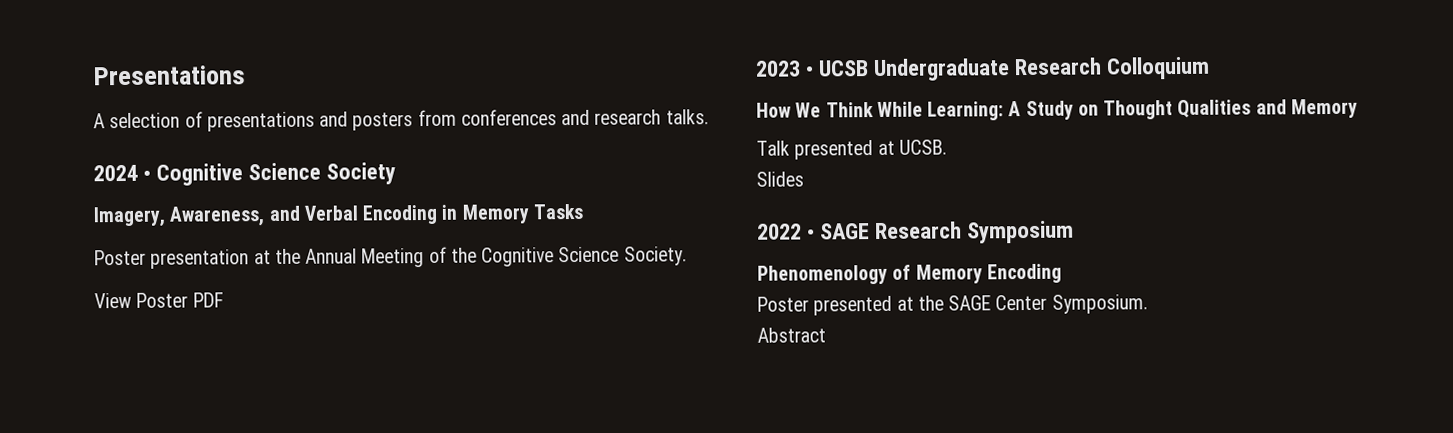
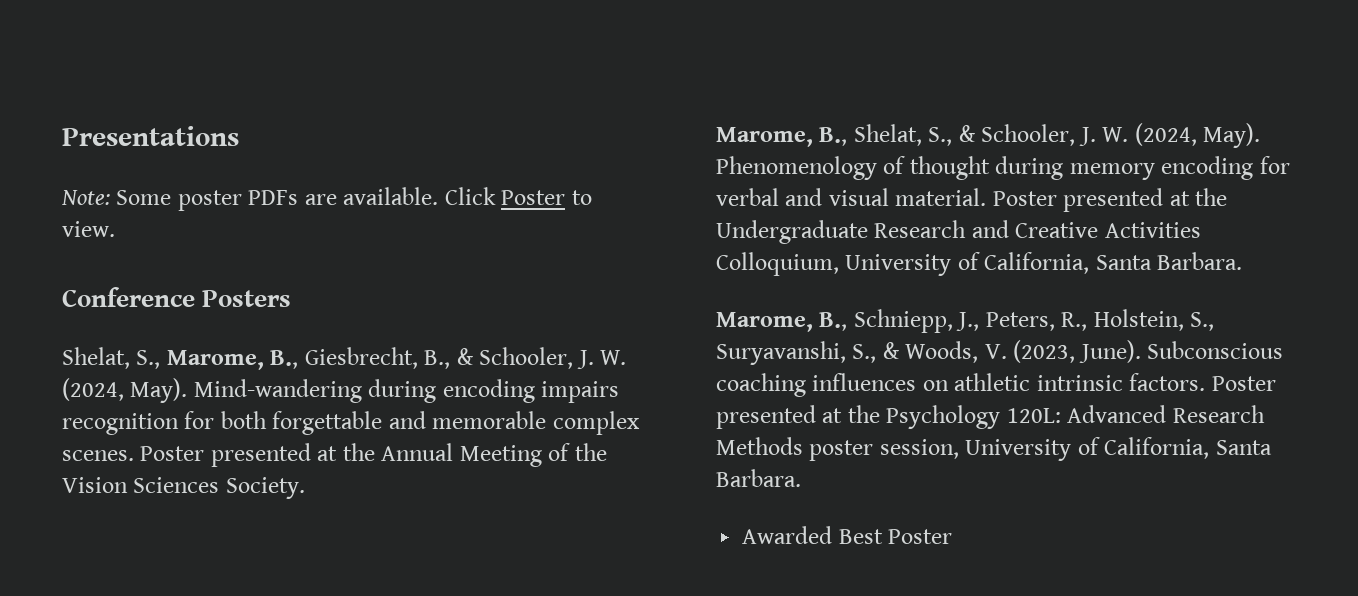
[93,109,709,132] [93,162,397,186] [93,203,584,228] [94,249,250,269] A selection of presentations and posters from conferences and research talks. // 2024 • Cognitive Science Society // Imagery, Awareness, and Verbal Encoding in Memory Tasks // Poster presentation -> [61,187,592,211] [62,221,115,237] [62,287,292,307] [62,347,627,370] [62,378,620,403] [62,411,640,435] [62,443,311,467] Note: Some poster PDFs are available. Click Poster to view. // Conference Posters // Shelat, S., Marome, B., Giesbrecht, B., & Schooler, J. W. (2024, May). Mind-wandering during encoding impairs recognition for both forgettable and memorable complex scenes. Poster presented
[481,246,620,267] Cognitive Science -> [62,477,220,493] Vision Sciences
[94,292,224,309] [755,56,1211,82] [756,98,1358,121] [756,139,947,160] [756,171,804,187] [757,220,1075,244] [757,263,1062,285] [757,294,1148,316] [757,327,826,343] View Poster PDF // 2023 • UCSB Undergraduate Research Colloquium // How We Think While Learning: A Study on Thought Qualities and Memory // Talk presented at UCSB. // Slides // 2022 • SAGE Research Symposium // Phenomenology of Memory Encoding // Poster presented at the SAGE Center Symposium. // Abstract -> [716,123,1261,148] [716,156,1290,180] [716,188,1228,212] [716,220,1201,244] [716,252,1243,276] [716,309,1215,333] [716,340,1284,365] [716,373,1276,397] [716,405,1265,429] [716,437,1272,461] [716,469,801,487] [742,526,953,544] Marome, B., Shelat, S., & Schooler, J. W. (2024, May). Phenomenology of thought during memory encoding for verbal and visual material. Poster presented at the Undergraduate Research and Creative Activities Colloquium, University of California, Santa Barbara. // Marome, B., Schniepp, J., Peters, R., Holstein, S., Suryavanshi, S., & Woods, V. (2023, June). Subconscious coaching influences on athletic intrinsic factors. Poster presented at the Psychology 120L: Advanced Research Methods poster session, University of California, Santa Barbara. // Awarded Best Poster

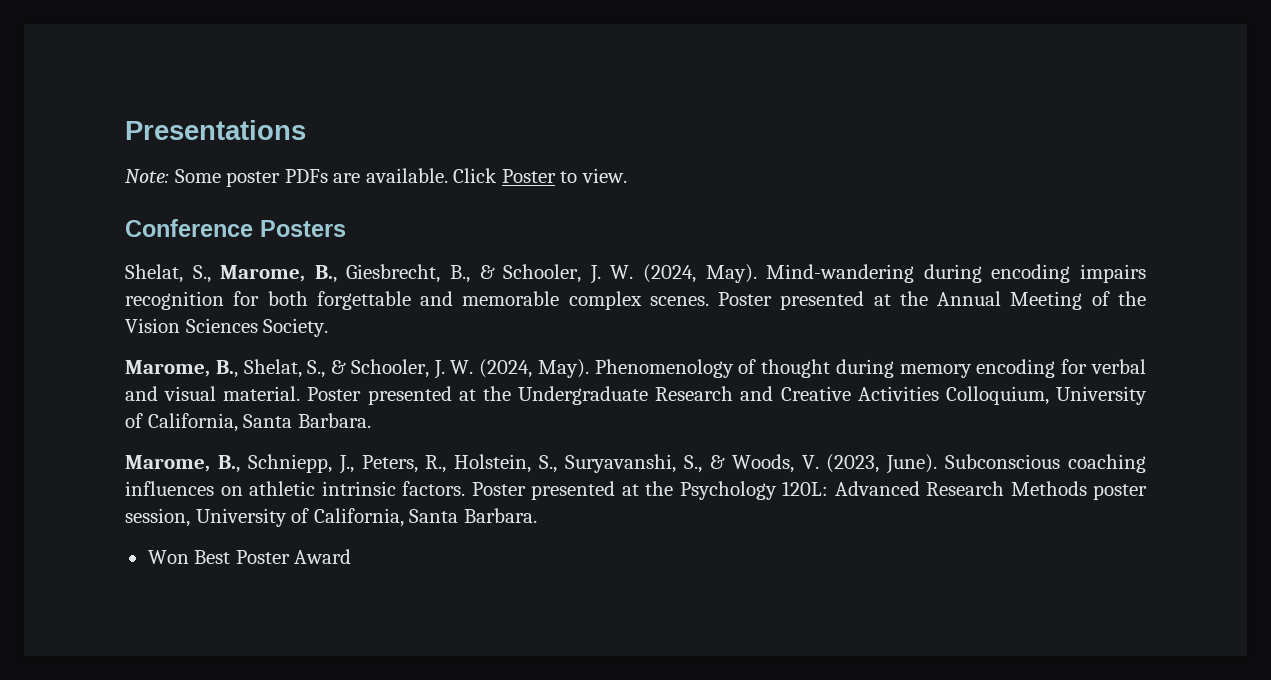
[742,526,833,544] Awarded -> [147,550,189,564] Won
(953, 536) none -> [294,549,352,564] Award

